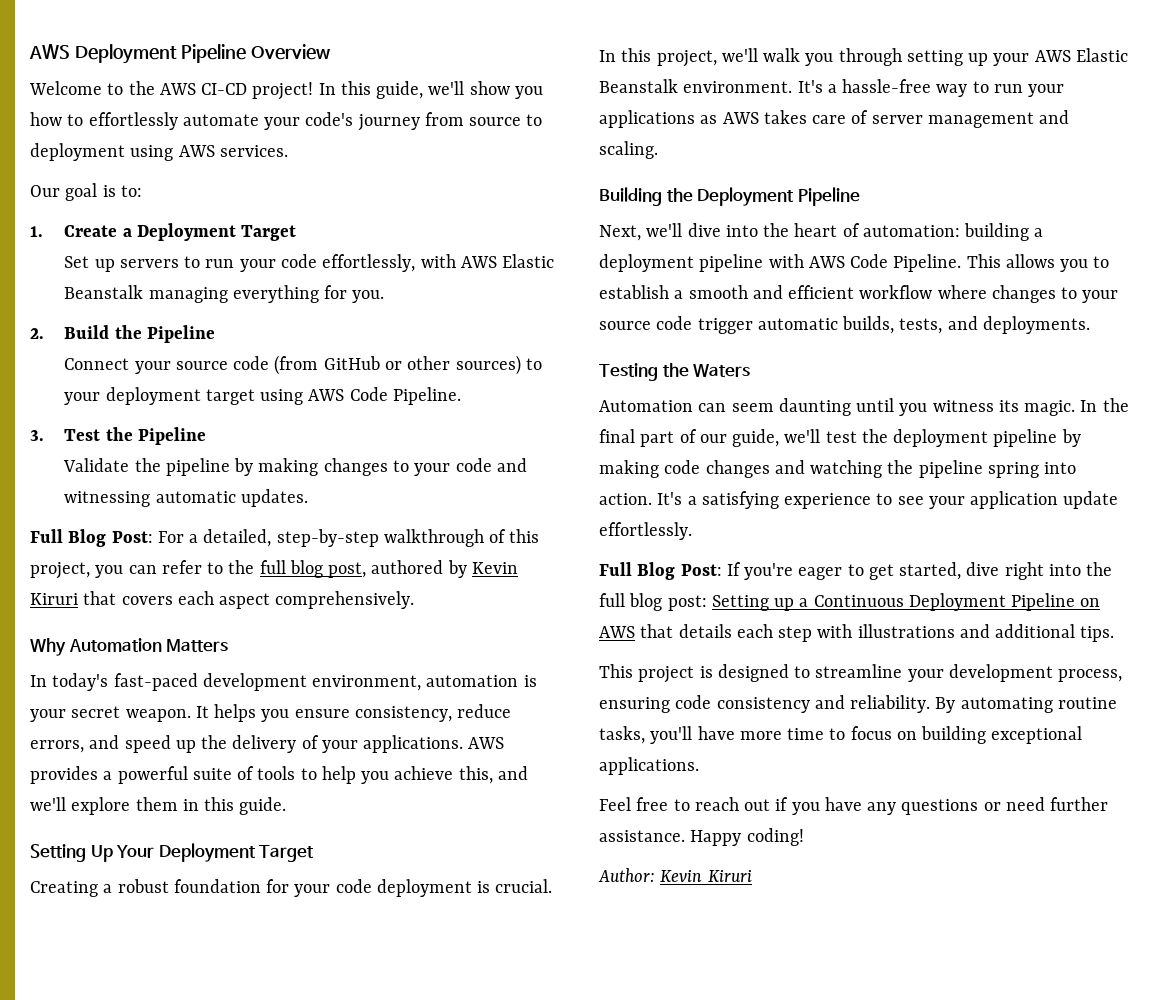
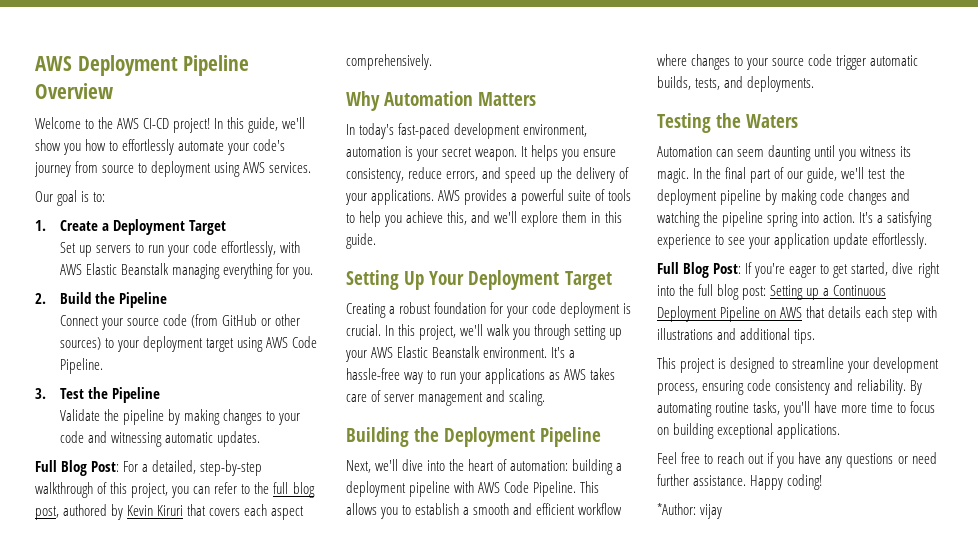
[598,868,752,882] Author: Kevin Kiruri -> [657,503,723,519] *Author: vijay

